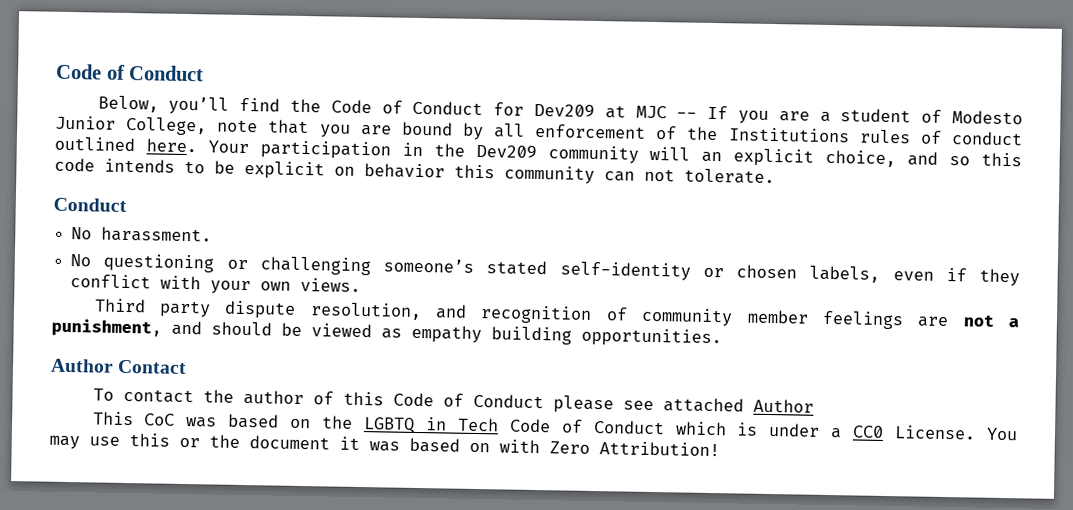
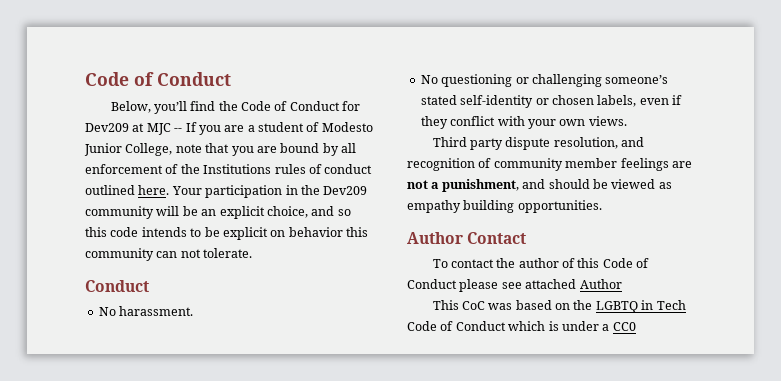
(691, 153) none -> [182,206,198,216] be
[894,425,1019,441] [49,433,720,457] License. You may use this or the document it was based on with Zero Attribution! -> (636, 326) none

